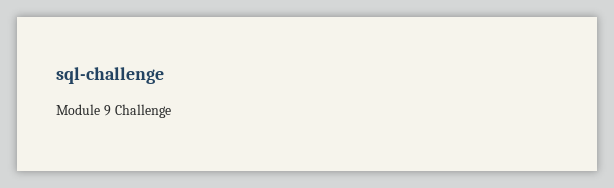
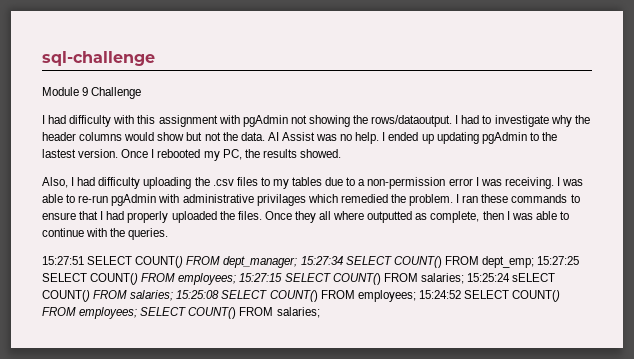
(171, 111) none -> [42,115,590,127] [42,132,557,144] [42,149,341,161] [42,177,584,189] [42,194,580,206] [42,211,569,223] [42,228,169,240] [42,256,580,268] [42,273,556,285] [42,290,561,302] [42,307,320,319] // I had difficulty with this assignment with pgAdmin not showing the rows/dataoutput. I had to investigate why the header columns would show but not the data. AI Assist was no help. I ended up updating pgAdmin to the lastest version. Once I rebooted my PC, the results showed. // Also, I had difficulty uploading the .csv files to my tables due to a non-permission error I was receiving. I was able to re-run pgAdmin with administrative privilages which remedied the problem. I ran these commands to ensure that I had properly uploaded the files. Once they all where outputted as complete, then I was able to continue with the queries. // 15:27:51 SELECT COUNT() FROM dept_manager; 15:27:34 SELECT COUNT() FROM dept_emp; 15:27:25 SELECT COUNT() FROM employees; 15:27:15 SELECT COUNT() FROM salaries; 15:25:24 sELECT COUNT() FROM salaries; 15:25:08 SELECT COUNT() FROM employees; 15:24:52 SELECT COUNT() FROM employees; SELECT COUNT() FROM salaries;

